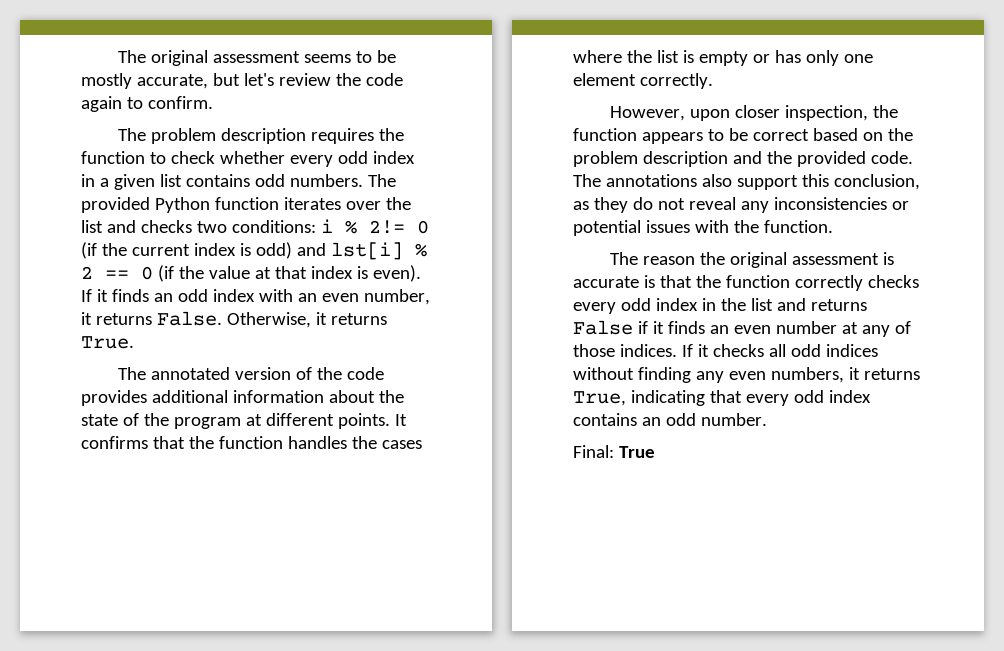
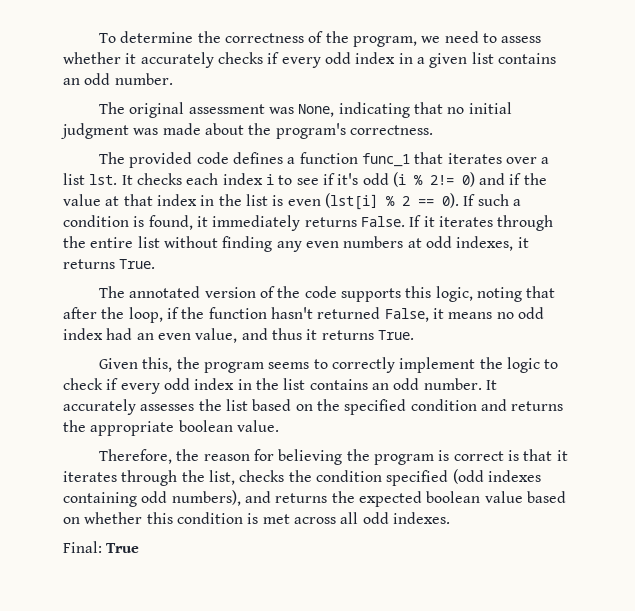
[118,50,397,66] [81,73,403,89] [81,96,213,112] [118,128,405,144] [81,151,285,164] The original assessment seems to be mostly accurate, but let's review the code again to confirm. // The problem description requires the function to check whether -> [99,31,542,47] [63,52,280,68] To determine the correctness of the program, we need to assess whether it accurately checks if
[254,174,396,187] [81,197,411,213] [81,219,429,234] [81,242,427,260] [81,265,174,282] odd numbers. The provided Python function iterates over the list and checks two conditions: i % 2!= 0 (if the current index is odd) and lst[i] % 2 == 0 (if -> [63,73,173,85] [99,102,512,118] [61,123,433,139] [99,152,550,168] [63,172,522,187] an odd number. // The original assessment was None, indicating that no initial judgment was made about the program's correctness. // The provided code defines a function func_1 that iterates over a list lst. It checks each index i to see if it's odd (i % 2!= 0) and if
[356,265,421,282] [81,289,430,305] [81,311,311,328] is even). If it finds an odd index with an even number, it returns False. Otherwise, -> [200,193,521,210] [63,215,554,231] [63,236,514,252] in the list is even (lst[i] % 2 == 0). If such a condition is found, it immediately returns False. If it iterates through the entire list without finding any even numbers at odd indexes,
[81,390,404,406] [81,413,407,429] [81,436,422,449] [573,50,873,66] [573,73,713,89] [610,105,899,121] [573,128,913,144] [573,151,913,167] [573,174,920,190] [573,197,909,213] [573,220,833,236] [610,252,895,268] [573,275,919,291] provides additional information about the state of the program at different points. It confirms that the function handles the cases where the list is empty or has only one element correctly. // However, upon closer inspection, the function appears to be correct based on the problem description and the provided code. The annotations also support this conclusion, as they do not reveal any inconsistencies or potential issues with the function. // The reason the original assessment is accurate is that the function correctly checks -> [341,286,556,302] [63,307,544,323] [63,328,414,343] [99,357,559,373] [63,378,119,390] supports this logic, noting that after the loop, if the function hasn't returned False, it means no odd index had an even value, and thus it returns True. // Given this, the program seems to correctly implement the logic to check if
[776,298,867,311] [573,320,911,337] [573,344,878,357] [573,367,920,383] [573,390,871,406] [573,413,767,426] and returns False if it finds an even number at any of those indices. If it checks all odd indices without finding any even numbers, it returns True, indicating that every odd index contains an odd number. -> [309,378,497,390] [63,399,564,415] [63,420,279,436] [99,449,568,465] [63,469,541,486] [63,490,566,507] [63,512,450,524] contains an odd number. It accurately assesses the list based on the specified condition and returns the appropriate boolean value. // Therefore, the reason for believing the program is correct is that it iterates through the list, checks the condition specified (odd indexes containing odd numbers), and returns the expected boolean value based on whether this condition is met across all odd indexes.

